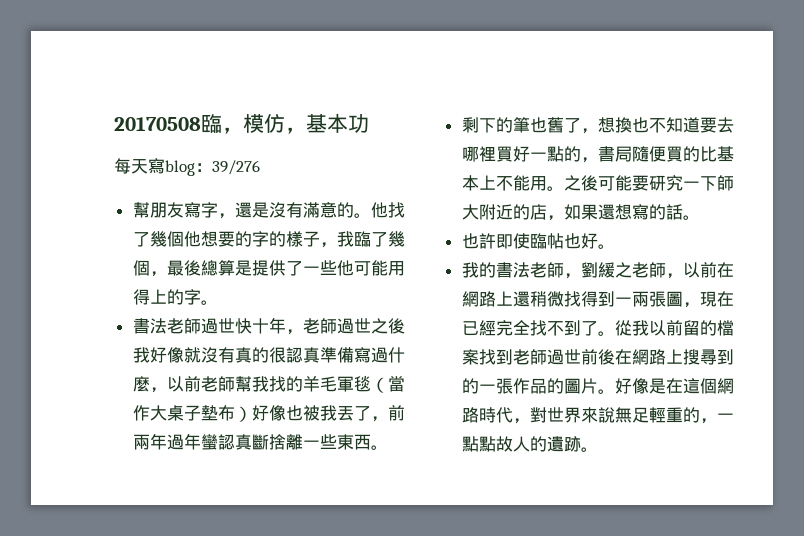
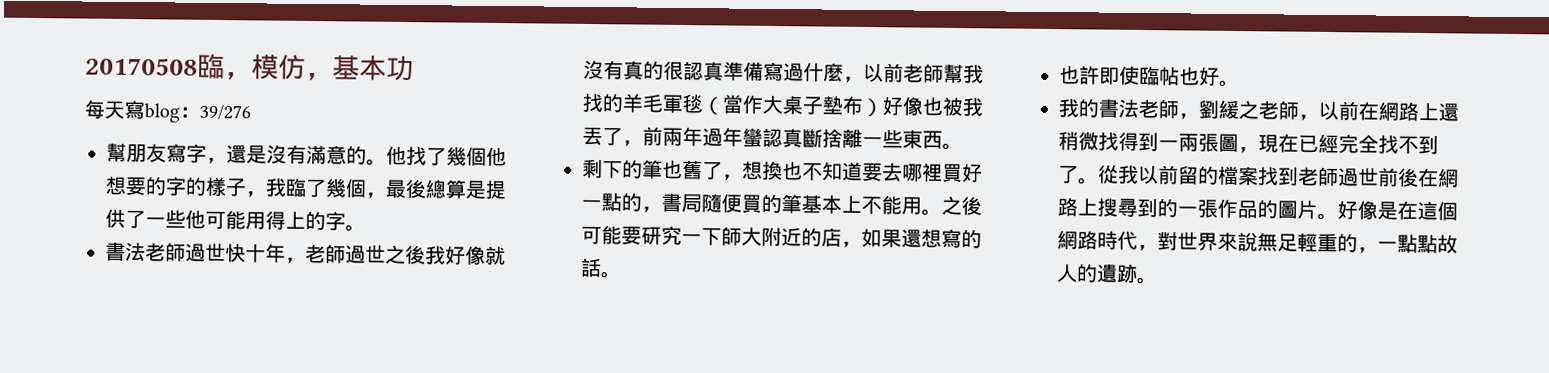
[699,146,717,162] 比 -> [781,194,802,214] 筆

